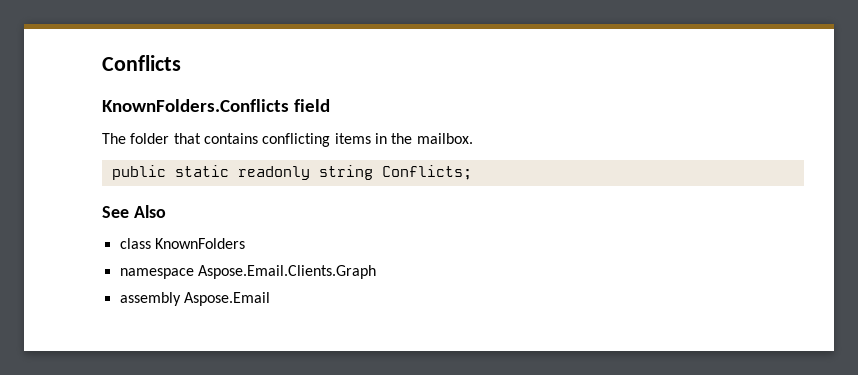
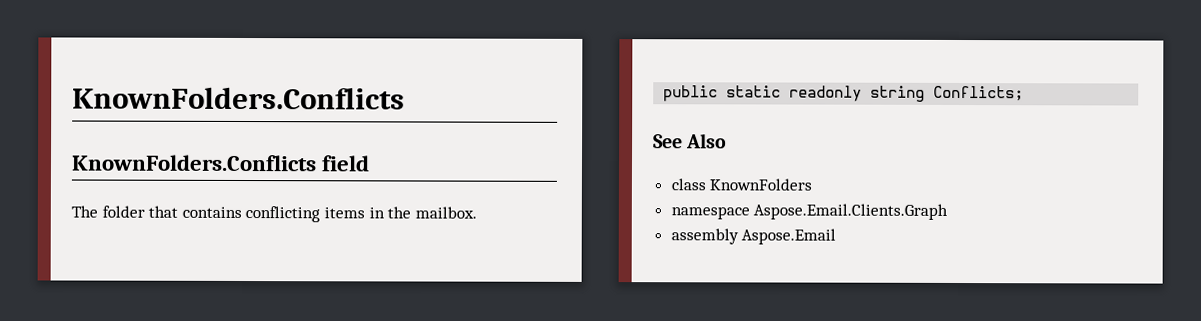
[102,55,181,71] Conflicts -> [72,86,405,110] KnownFolders.Conflicts

